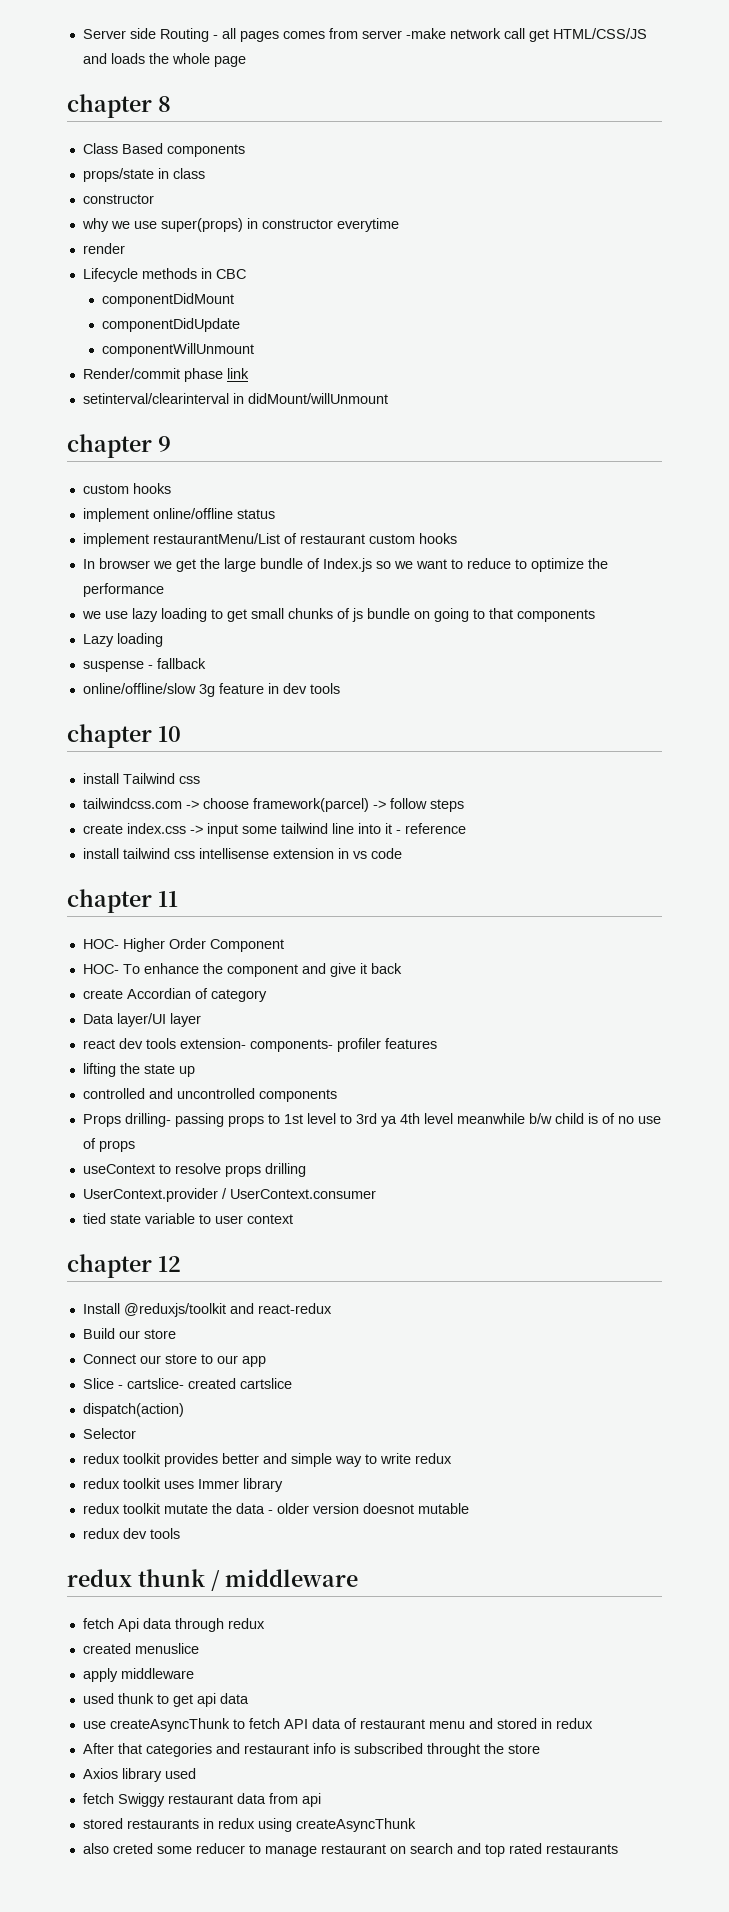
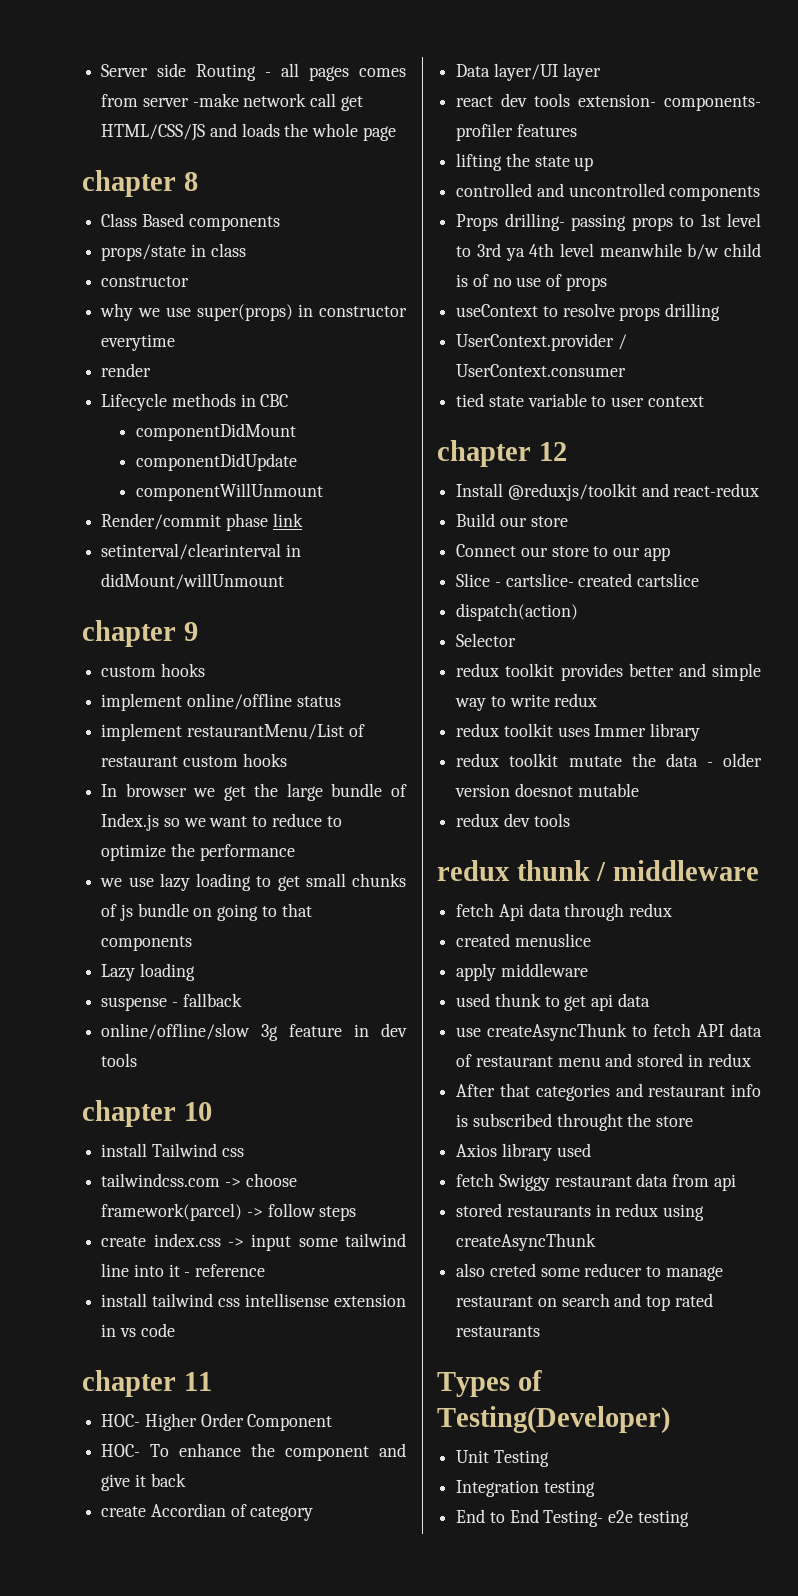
(618, 1849) none -> [437,1370,542,1397] [437,1406,670,1434] [456,1450,549,1467] [456,1480,595,1497] [456,1509,689,1527] // Types of Testing(Developer) // Unit Testing // Integration testing // End to End Testing- e2e testing

